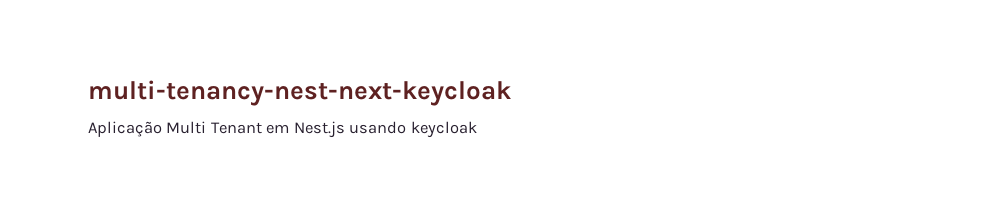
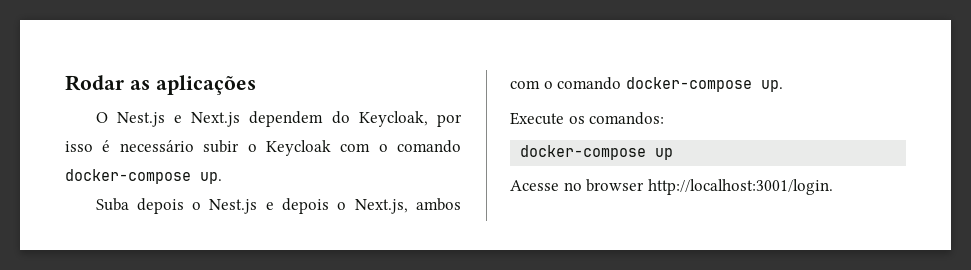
[88,80,511,106] [88,121,477,138] multi-tenancy-nest-next-keycloak // Aplicação Multi Tenant em Nest.js usando keycloak -> [65,75,256,95] [95,111,462,127] [65,140,461,156] [65,169,222,184] [95,198,462,214] [510,77,783,92] [510,112,665,125] [520,145,674,160] [510,179,833,195] Rodar as aplicações // O Nest.js e Next.js dependem do Keycloak, por isso é necessário subir o Keycloak com o comando docker-compose up. // Suba depois o Nest.js e depois o Next.js, ambos com o comando docker-compose up. // Execute os comandos: // docker-compose up // Acesse no browser http://localhost:3001/login.

